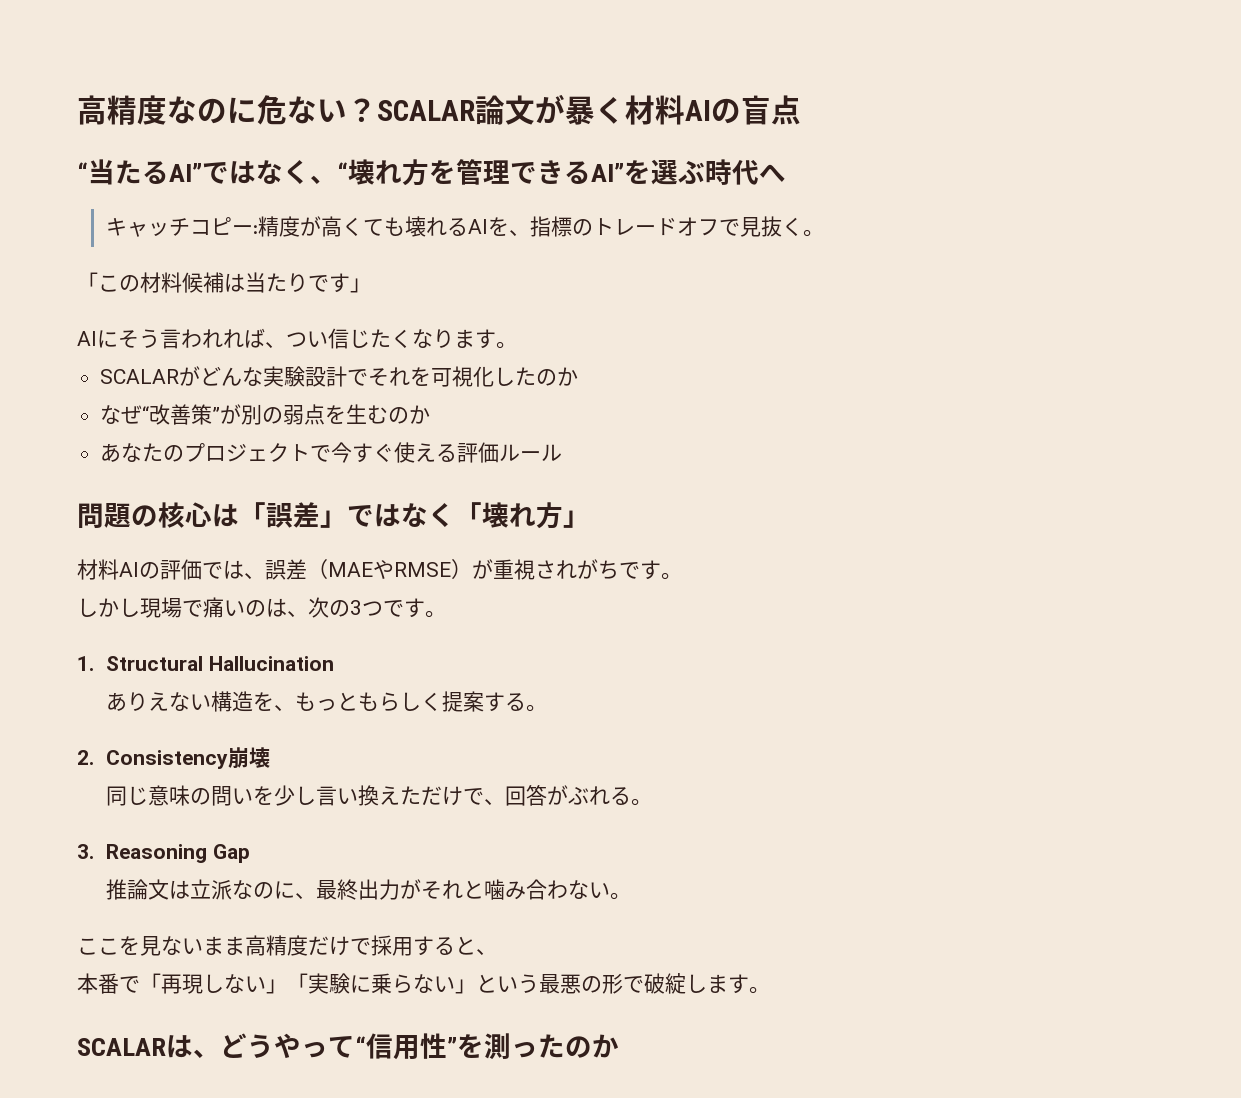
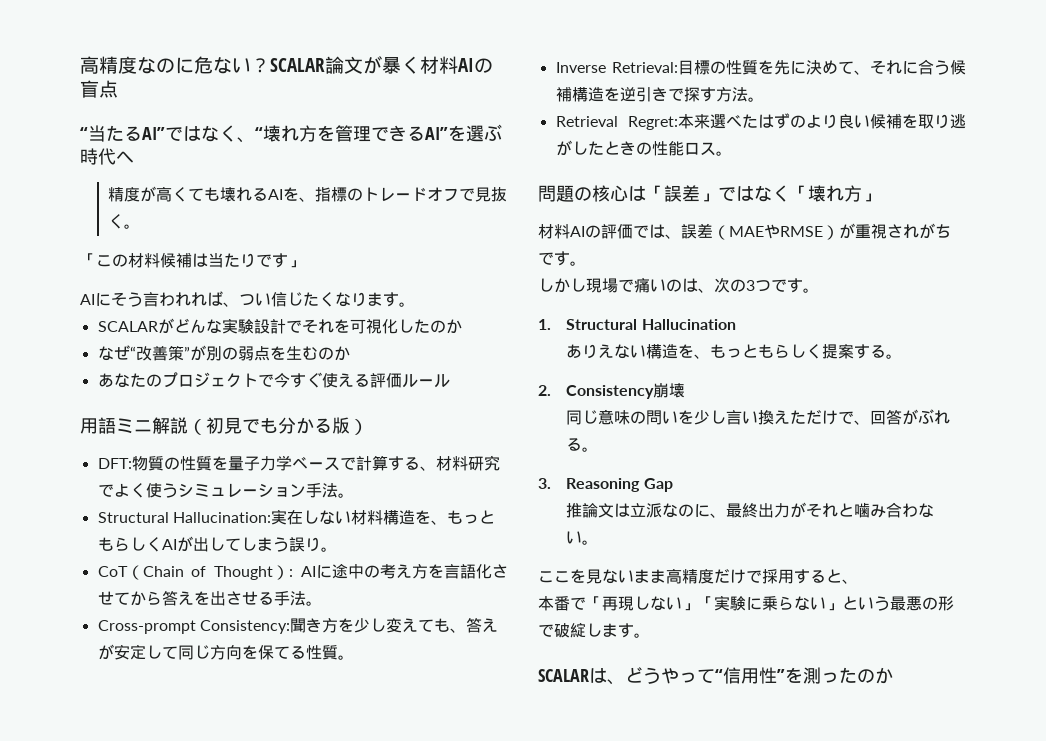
[105,217,258,237] キャッチコピー: -> (134, 157) none
(563, 452) none -> [80,417,368,435] [97,455,500,471] [97,483,354,498] [97,509,495,525] [97,536,337,552] [97,563,508,580] [97,590,322,606] [97,617,498,634] [97,644,354,660] [555,59,966,75] [555,86,764,102] [555,113,966,130] [555,140,732,156] // 用語ミニ解説（初見でも分かる版） // DFT:物質の性質を量子力学ベースで計算する、材料研究でよく使うシミュレーション手法。 // Structural Hallucination:実在しない材料構造を、もっともらしくAIが出してしまう誤り。 // CoT（Chain of Thought）: AIに途中の考え方を言語化させてから答えを出させる手法。 // Cross-prompt Consistency:聞き方を少し変えても、答えが安定して同じ方向を保てる性質。 // Inverse Retrieval:目標の性質を先に決めて、それに合う候補構造を逆引きで探す方法。 // Retrieval Regret:本来選べたはずのより良い候補を取り逃がしたときの性能ロス。

